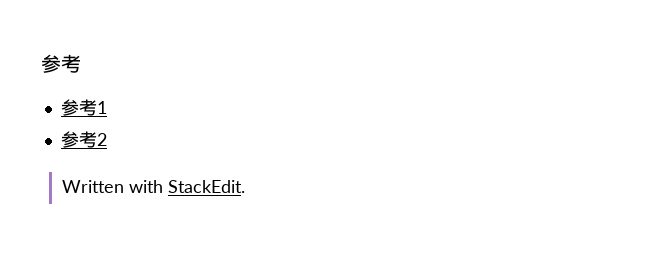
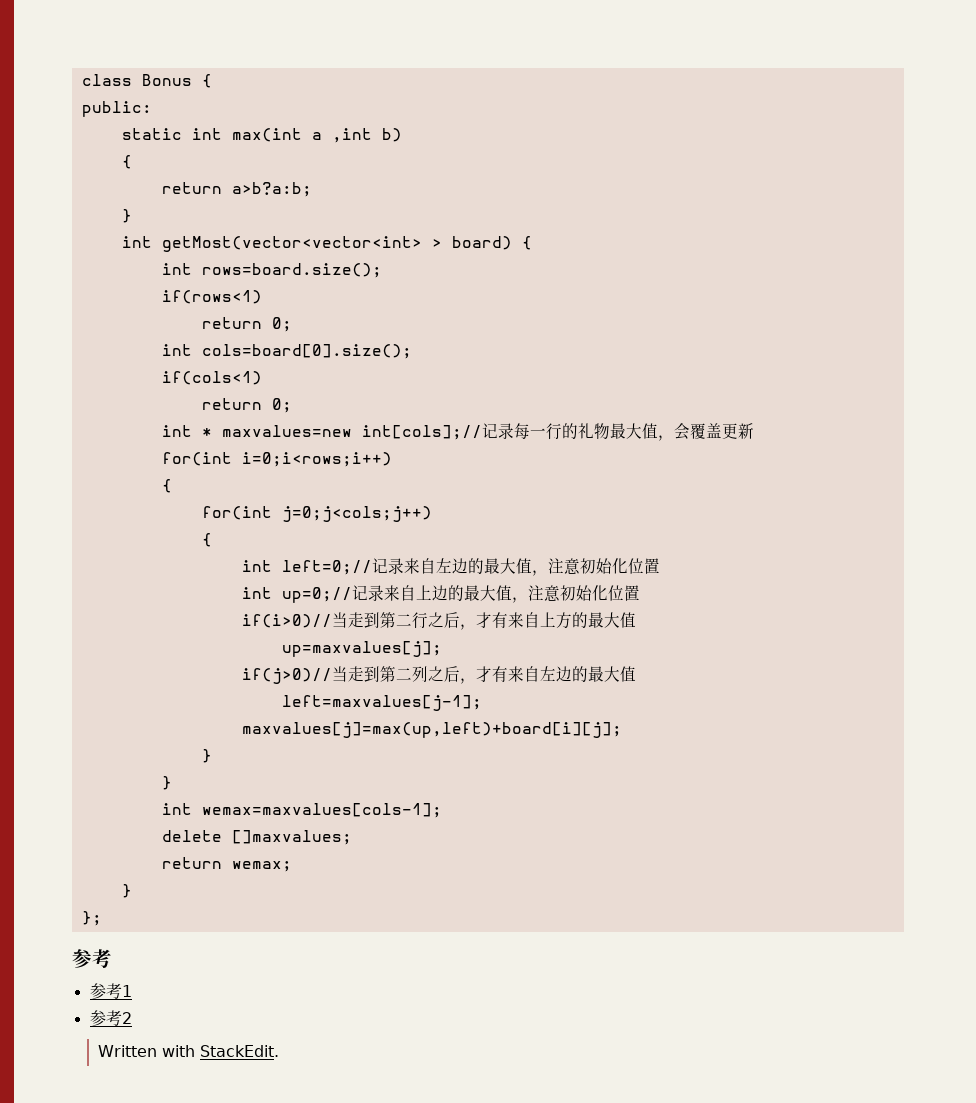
(41, 63) none -> [81,74,212,88] [81,101,152,117] [121,128,402,143] [121,155,132,169] [161,182,312,197] [121,209,132,223] [121,236,532,252] [161,263,382,278] [161,290,262,304] [201,317,292,332] [161,344,412,359] [161,371,262,385] [201,398,292,413] [161,423,754,441] [161,452,392,467] [161,479,172,493] [201,506,432,522] [201,533,212,547] [241,558,660,576] [241,585,640,603] [241,612,636,630] [281,641,442,657] [241,666,636,684] [281,695,482,711] [241,722,622,738] [201,749,212,763] [161,776,172,790] [161,803,442,818] [161,830,352,845] [161,857,292,872] [121,884,132,898] [81,911,102,926] class Bonus { // public: // static int max(int a ,int b) // { // return a>b?a:b; // } // int getMost(vector<vector<int> > board) { // int rows=board.size(); // if(rows<1) // return 0; // int cols=board[0].size(); // if(cols<1) // return 0; // int * maxvalues=new int[cols];//记录每一行的礼物最大值，会覆盖更新 // for(int i=0;i<rows;i++) // { // for(int j=0;j<cols;j++) // { // int left=0;//记录来自左边的最大值，注意初始化位置 // int up=0;//记录来自上边的最大值，注意初始化位置 // if(i>0)//当走到第二行之后，才有来自上方的最大值 // up=maxvalues[j]; // if(j>0)//当走到第二列之后，才有来自左边的最大值 // left=maxvalues[j-1]; // maxvalues[j]=max(up,left)+board[i][j]; // } // } // int wemax=maxvalues[cols-1]; // delete []maxvalues; // return wemax; // } // }; //

